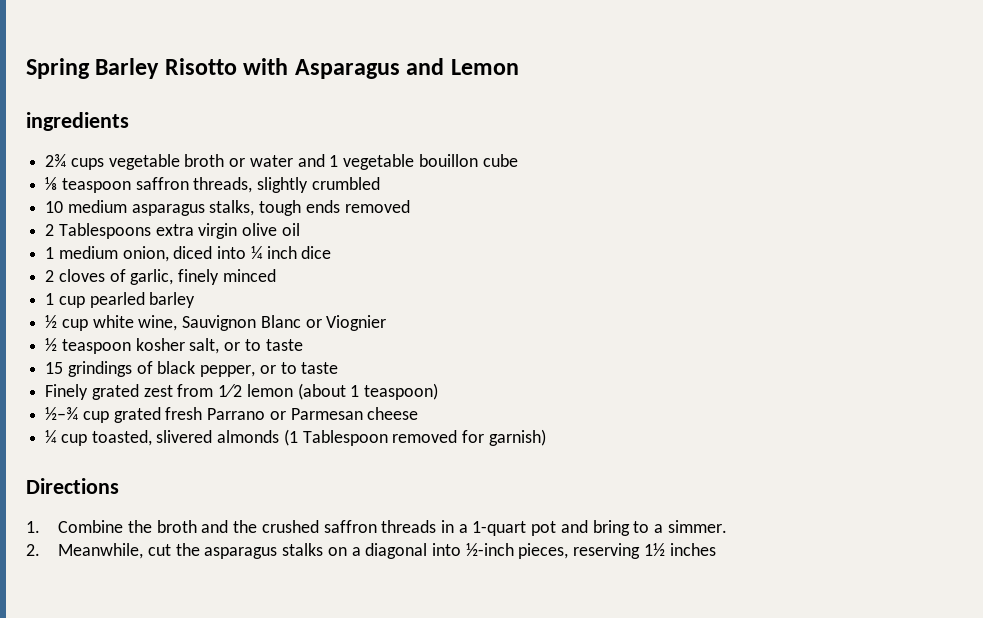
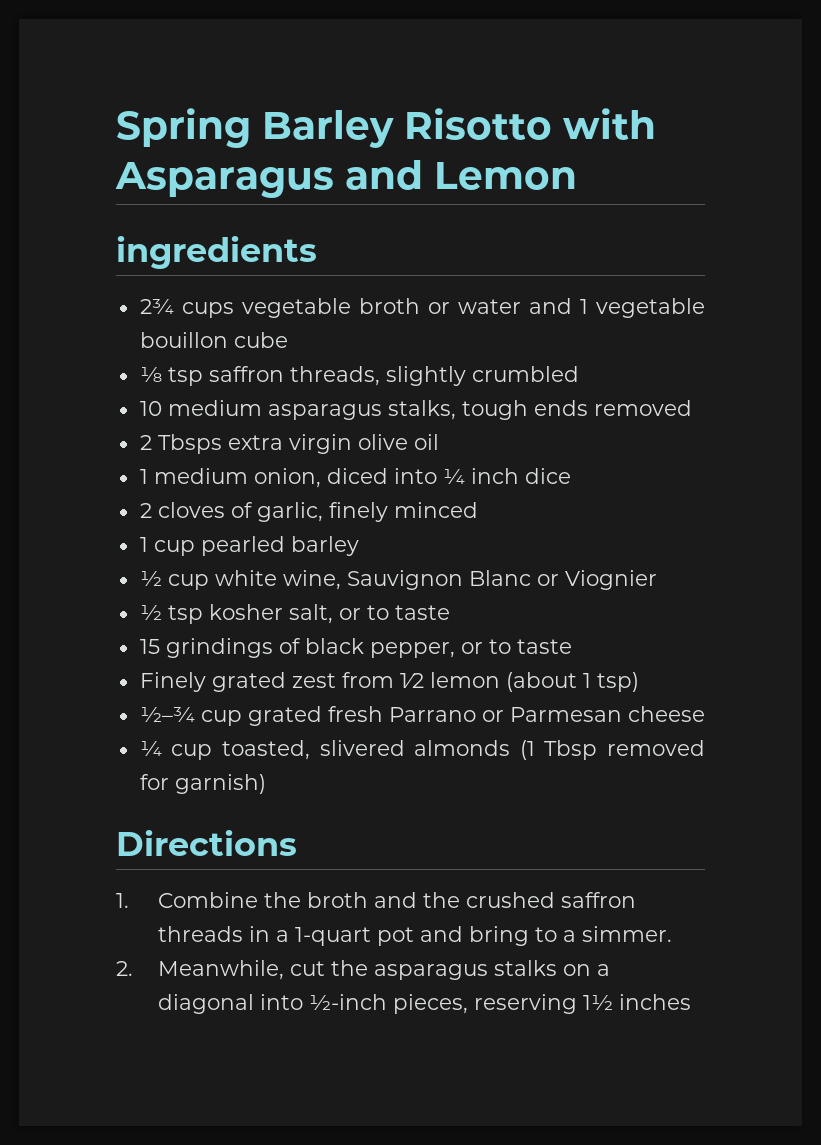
[61,178,131,193] teaspoon -> [167,367,203,386] tsp
[58,223,151,239] Tablespoons -> [157,434,222,454] Tbsps
[61,339,131,354] teaspoon -> [167,605,203,624] tsp
[364,383,439,400] teaspoon) -> [596,672,639,692] tsp)
[302,430,388,446] Tablespoon -> [544,740,598,760] Tbsp

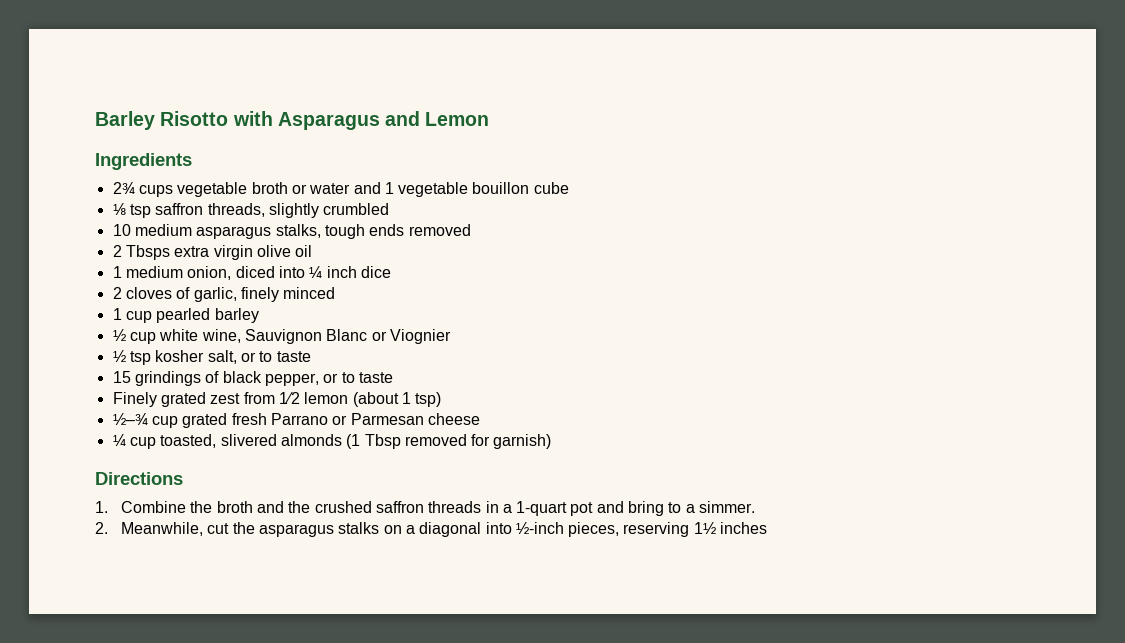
[116,108,251,148] Spring -> (95, 120) none
[116,236,317,269] ingredients -> [95,153,192,170] Ingredients

